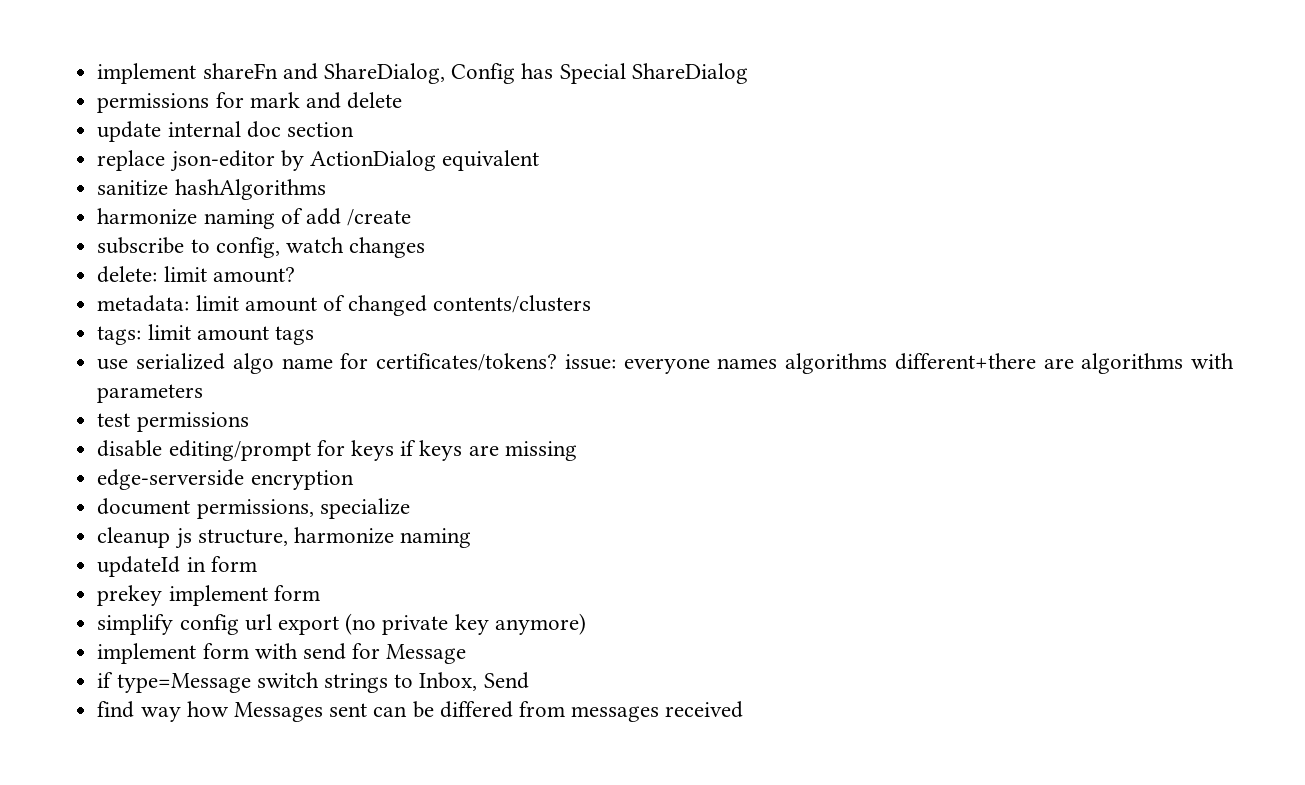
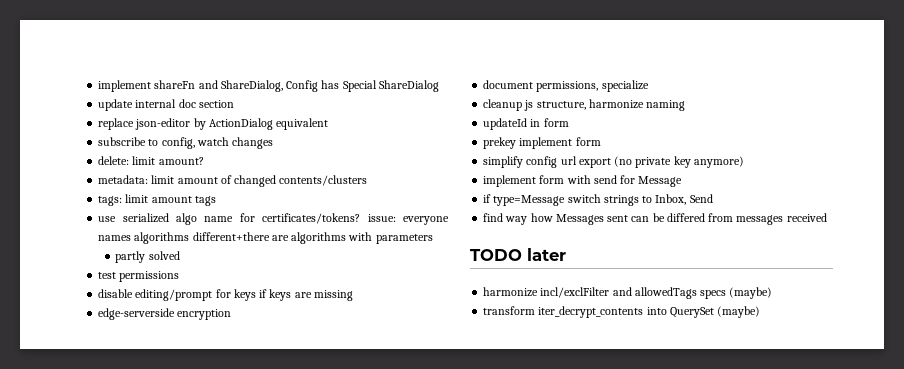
[97,92,403,113] // permissions for mark and delete -> (439, 86) none
[97,179,326,200] [97,208,412,229] // sanitize hashAlgorithms // harmonize naming of add /create -> (329, 124) none
(204, 393) none -> [115,251,180,263] // partly solved
(744, 709) none -> [470,248,566,261] [483,287,773,299] [483,306,761,318] // TODO later // harmonize incl/exclFilter and allowedTags specs (maybe) // transform iter_decrypt_contents into QuerySet (maybe)

